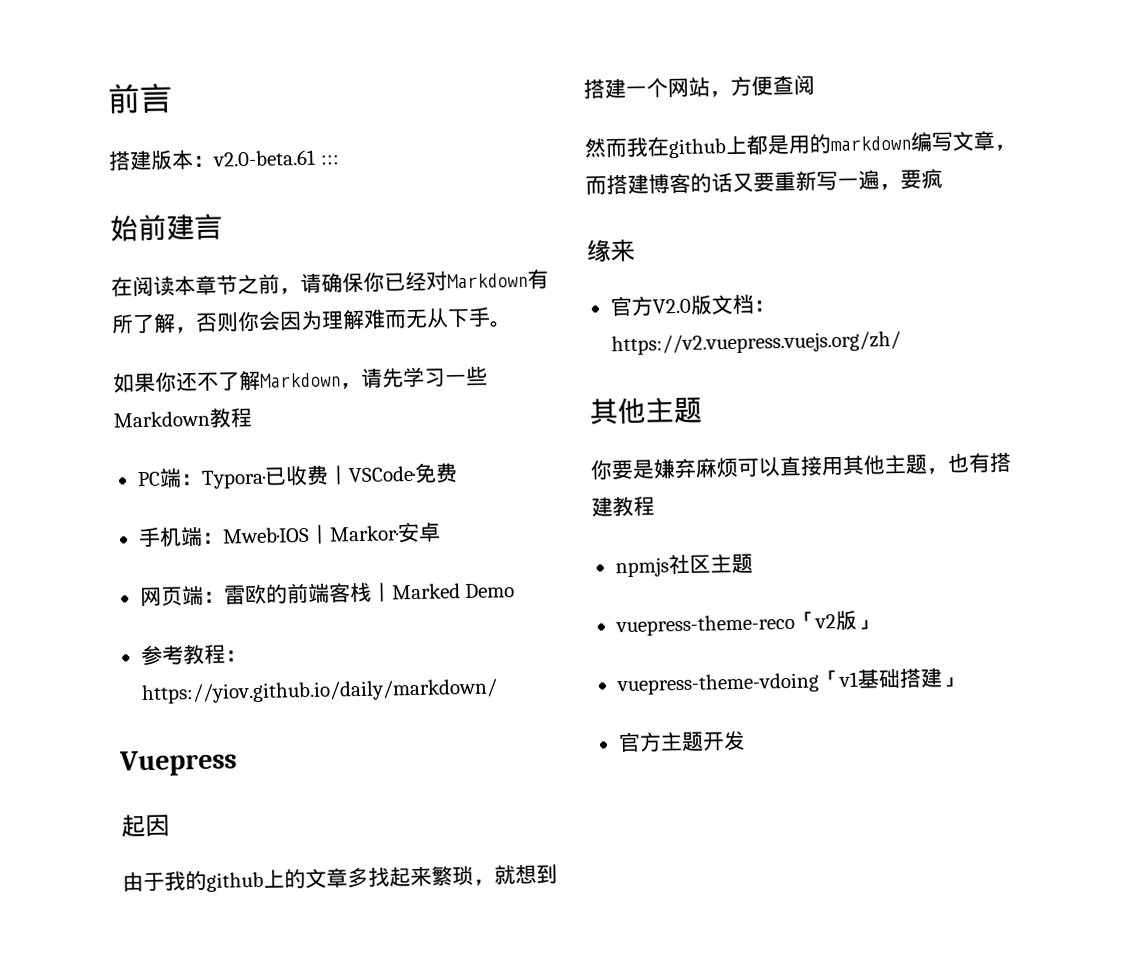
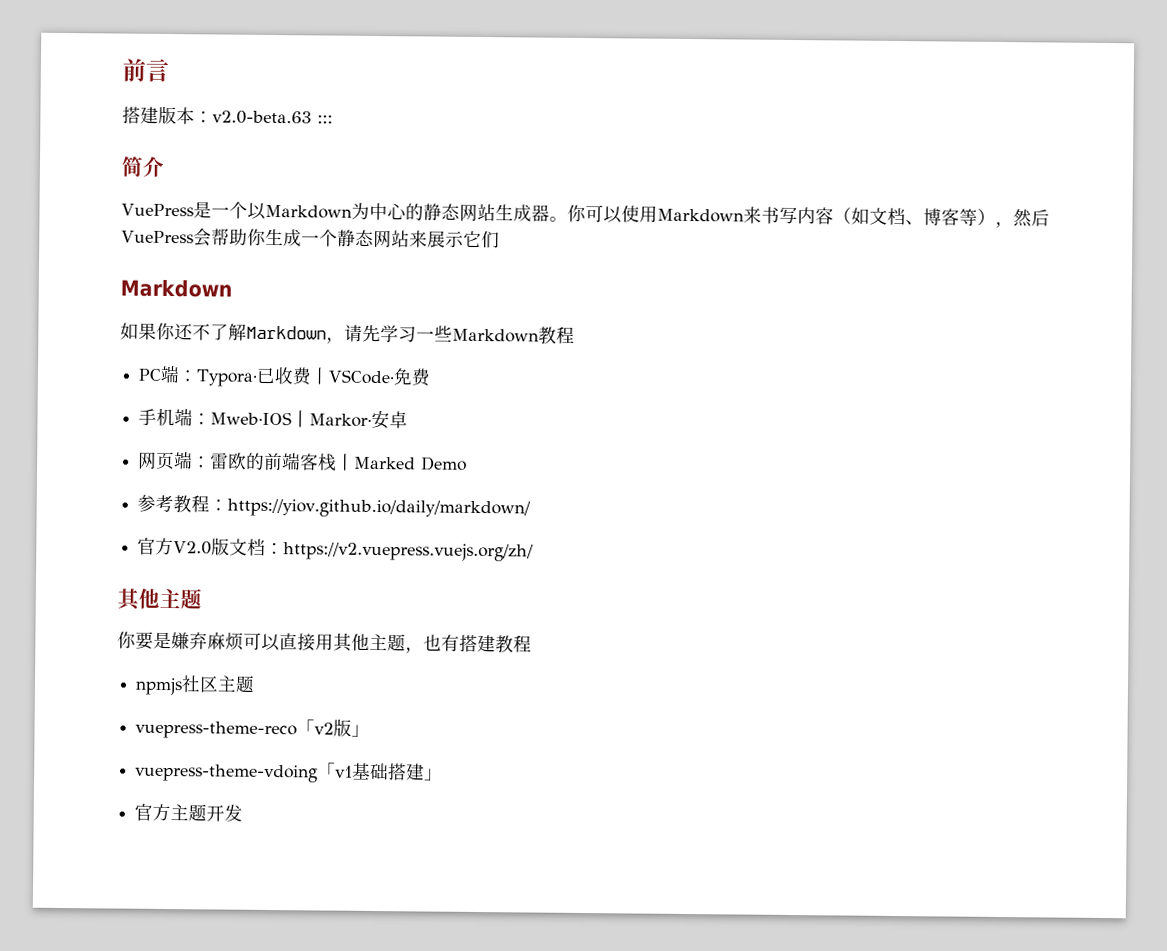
[212,149,316,167] v2.0-beta.61 -> [212,110,312,125] v2.0-beta.63
[110,213,223,242] [111,268,549,297] [111,306,512,334] 始前建言 // 在阅读本章节之前，请确保你已经对Markdown有所了解，否则你会因为理解难而无从下手。 -> [121,156,165,177] [121,201,1050,229] [121,228,500,249] [120,279,232,298] 简介 // VuePress是一个以Markdown为中心的静态网站生成器。你可以使用Markdown来书写内容（如文档、博客等），然后VuePress会帮助你生成一个静态网站来展示它们 // Markdown
[119,749,237,777] [121,814,170,838] [122,864,558,892] [583,74,815,99] [584,130,1016,159] [585,168,943,195] [586,238,636,263] // Vuepress // 起因 // 由于我的github上的文章多找起来繁琐，就想到搭建一个网站，方便查阅 // 然而我在github上都是用的markdown编写文章，而搭建博客的话又要重新写一遍，要疯 // 缘来 -> (532, 508) none

